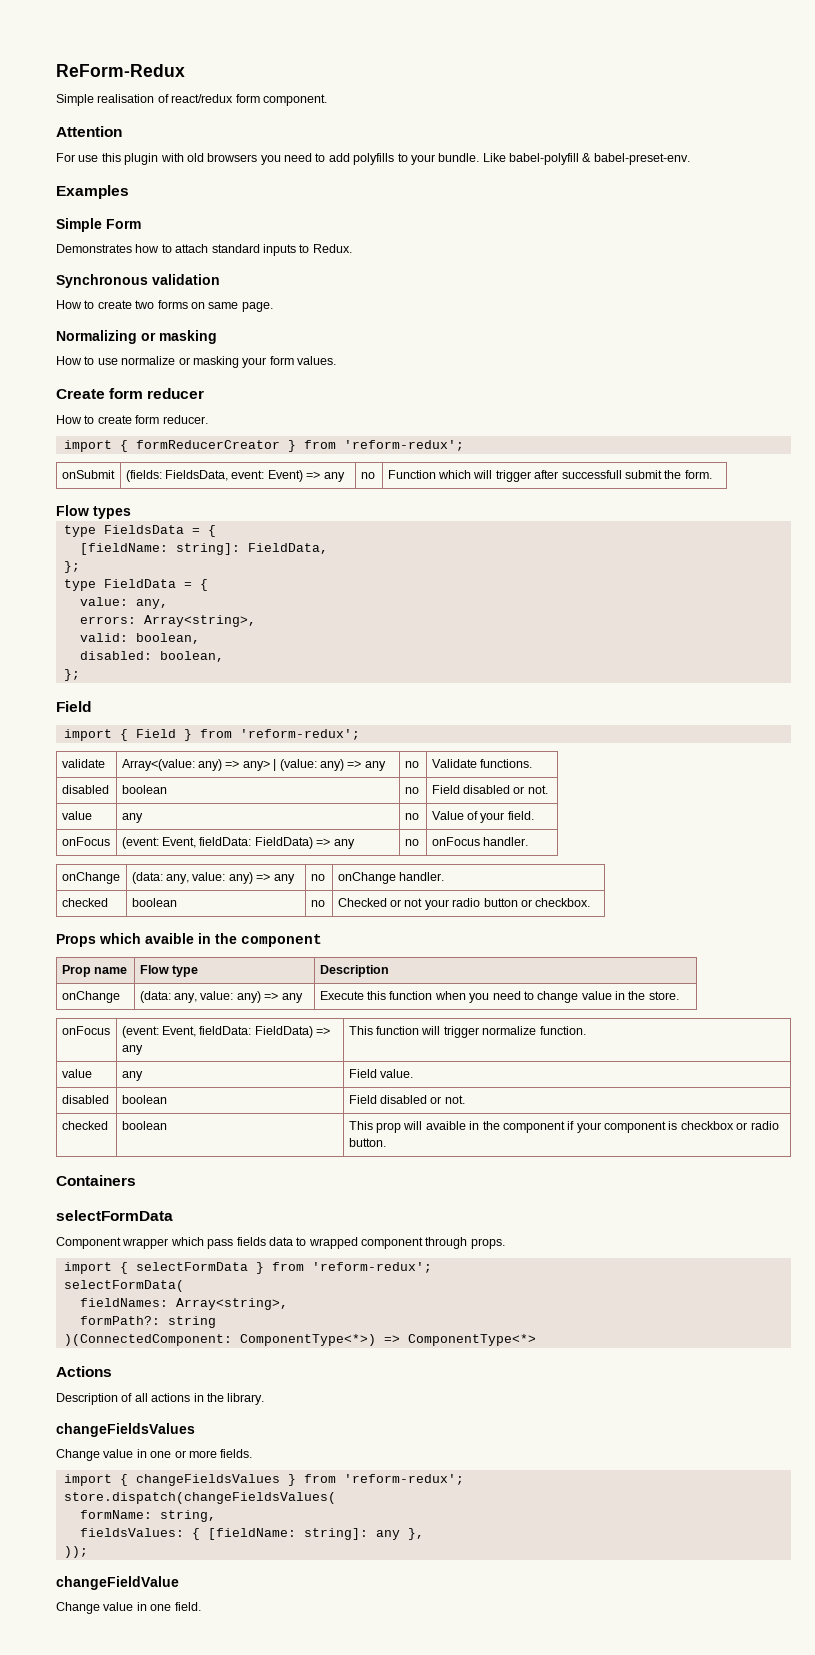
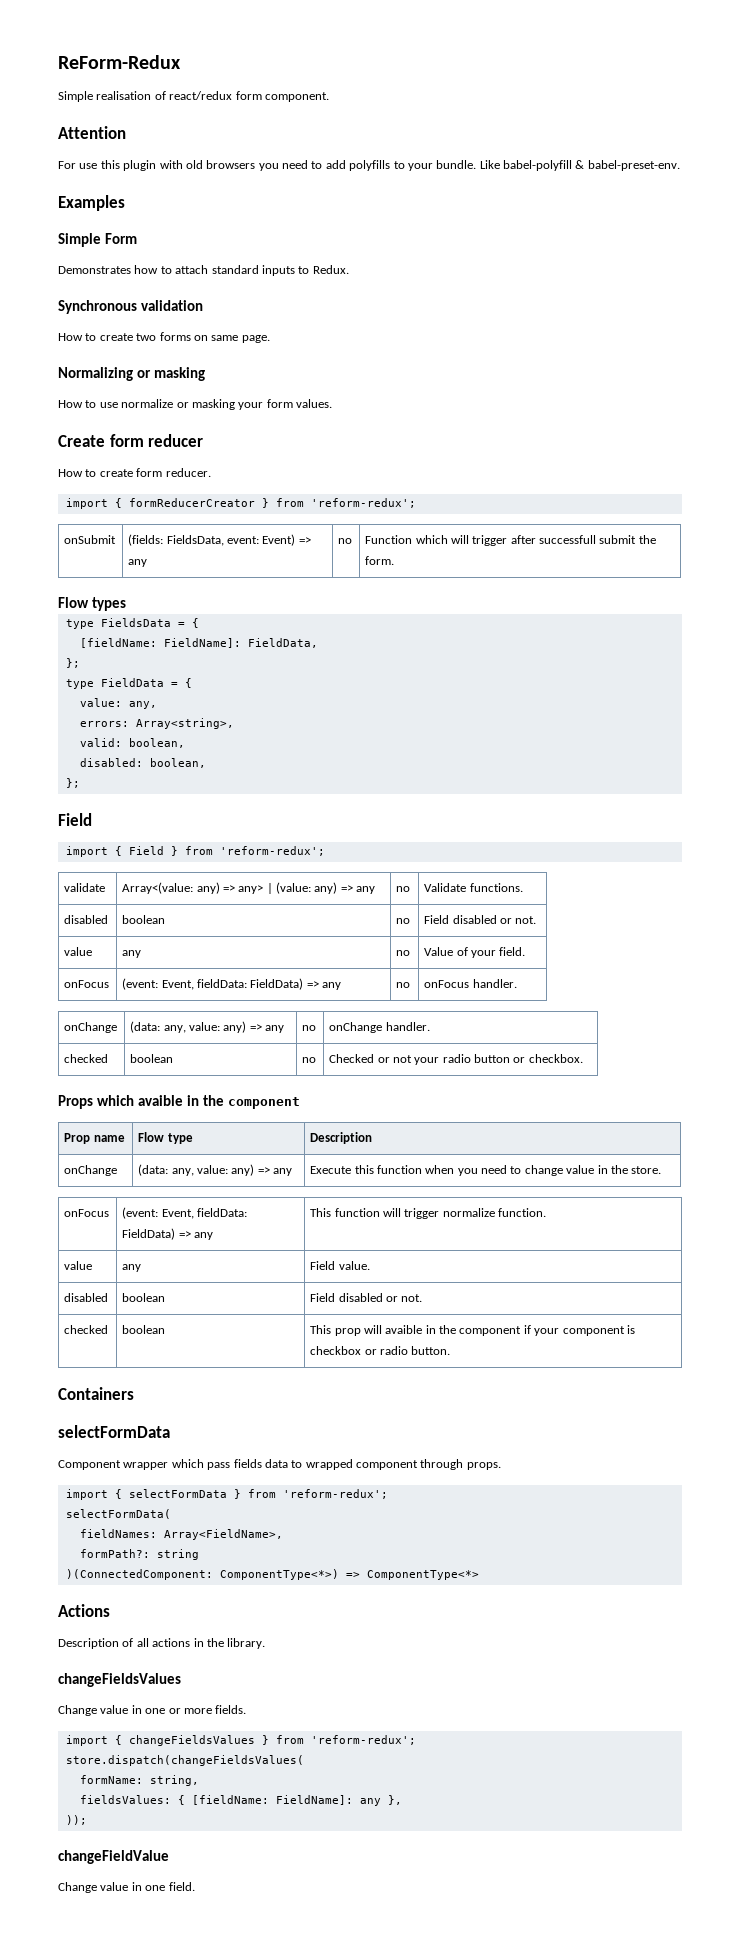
[175,543,240,555] string]: -> [163,638,241,648] FieldName]:
[175,1298,288,1310] Array<string>, -> [163,1529,283,1540] Array<FieldName>,
[303,1528,368,1540] string]: -> [275,1795,353,1805] FieldName]:

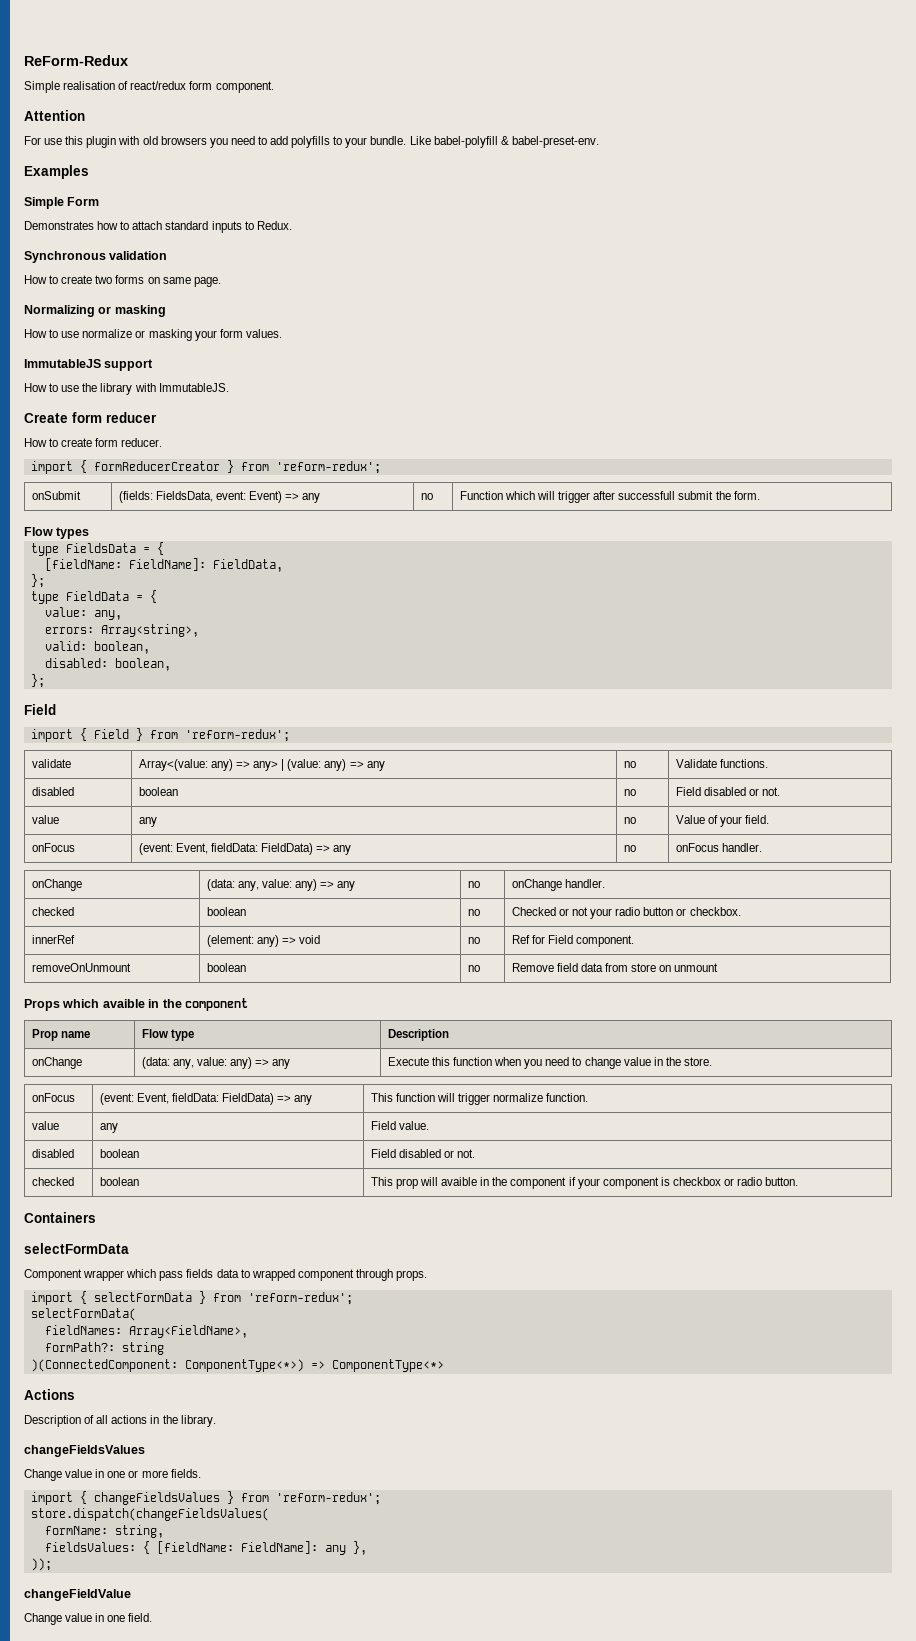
(332, 403) none -> [24,359,154,371] [24,383,229,395] // ImmutableJS support // How to use the library with ImmutableJS.
(583, 1058) none -> [31,935,75,944] [206,935,321,947] [467,937,480,944] [511,935,635,947] [31,963,131,972] [206,963,246,972] [467,965,480,972] [511,963,719,972] // innerRef | (element: any) => void | no | Ref for Field component. // removeOnUnmount | boolean | no | Remove field data from store on unmount

